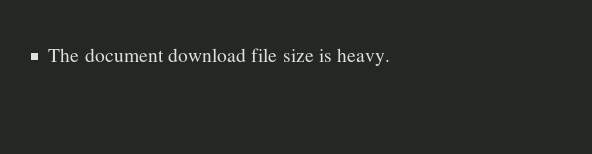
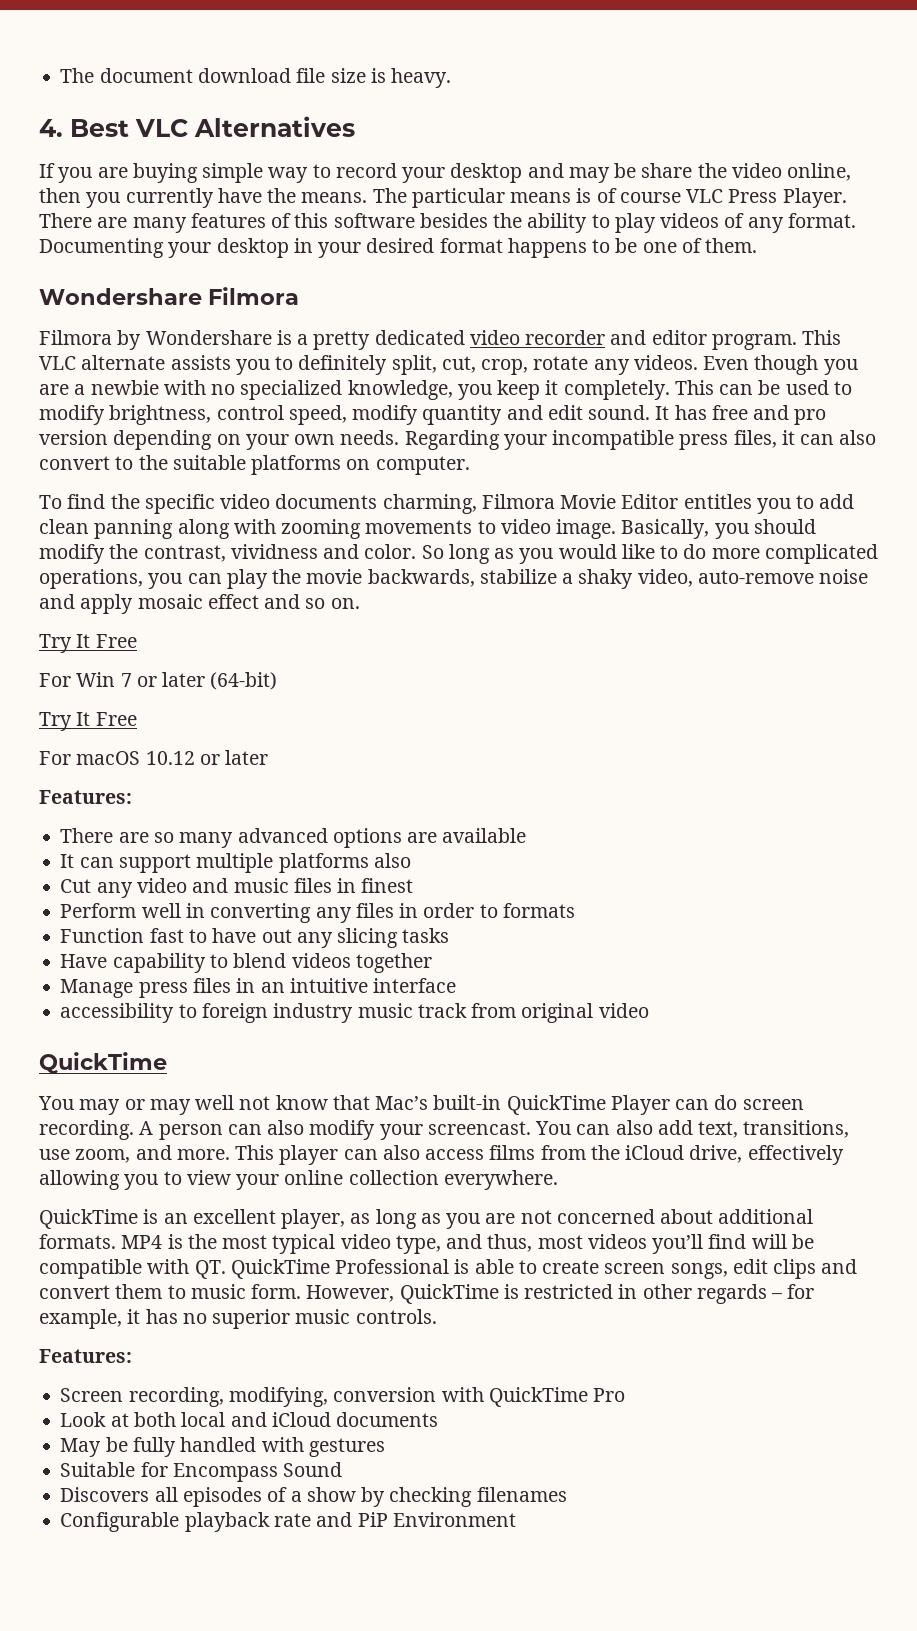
(391, 57) none -> [39,116,355,137] [39,163,852,183] [39,188,847,208] [39,213,856,233] [39,238,758,258] [39,287,300,305] [39,330,842,350] [39,355,858,375] [39,380,852,400] [39,405,827,425] [39,430,877,450] [39,455,470,475] [39,494,855,514] [39,519,816,539] [39,544,878,564] [39,569,869,589] [39,594,360,614] [39,634,137,653] [39,672,278,690] [39,712,137,731] [39,750,269,765] [39,790,132,804] [60,828,527,848] [60,853,411,873] [60,878,414,898] [60,903,575,923] [60,928,450,948] [60,953,432,973] [60,978,457,998] [60,1003,649,1023] [39,1052,167,1074] [38,1095,804,1115] [39,1120,850,1140] [39,1145,844,1165] [39,1170,558,1190] [39,1209,814,1229] [39,1234,814,1254] [39,1259,858,1279] [39,1284,815,1304] [39,1309,437,1329] [39,1349,132,1363] [60,1387,626,1407] [60,1412,439,1427] [60,1437,385,1457] [60,1462,343,1482] [60,1487,567,1507] [60,1512,516,1532] // 4. Best VLC Alternatives // If you are buying simple way to record your desktop and may be share the video online, then you currently have the means. The particular means is of course VLC Press Player. There are many features of this software besides the ability to play videos of any format. Documenting your desktop in your desired format happens to be one of them. // Wondershare Filmora // Filmora by Wondershare is a pretty dedicated video recorder and editor program. This VLC alternate assists you to definitely split, cut, crop, rotate any videos. Even though you are a newbie with no specialized knowledge, you keep it completely. This can be used to modify brightness, control speed, modify quantity and edit sound. It has free and pro version depending on your own needs. Regarding your incompatible press files, it can also convert to the suitable platforms on computer. // To find the specific video documents charming, Filmora Movie Editor entitles you to add clean panning along with zooming movements to video image. Basically, you should modify the contrast, vividness and color. So long as you would like to do more complicated operations, you can play the movie backwards, stabilize a shaky video, auto-remove noise and apply mosaic effect and so on. // Try It Free // For Win 7 or later (64-bit) // Try It Free // For macOS 10.12 or later // Features: // There are so many advanced options are available // It can support multiple platforms also // Cut any video and music files in finest // Perform well in converting any files in order to formats // Function fast to have out any slicing tasks // Have capability to blend videos together // Manage press files in an intuitive interface // accessibility to foreign industry music track from original video // QuickTime // You may or may well not know that Mac’s built-in QuickTime Player can do screen recording. A person can also modify your screencast. You can also add text, transitions, use zoom, and more. This player can also access films from the iCloud drive, effectively allowing you to view your online collection everywhere. // QuickTime is an excellent player, as long as you are not concerned about additional formats. MP4 is the most typical video type, and thus, most videos you’ll find will be compatible with QT. QuickTime Professional is able to create screen songs, edit clips and convert them to music form. However, QuickTime is restricted in other regards – for example, it has no superior music controls. // Features: // Screen recording, modifying, conversion with QuickTime Pro // Look at both local and iCloud documents // May be fully handled with gestures // Suitable for Encompass Sound // Discovers all episodes of a show by checking filenames // Configurable playback rate and PiP Environment

